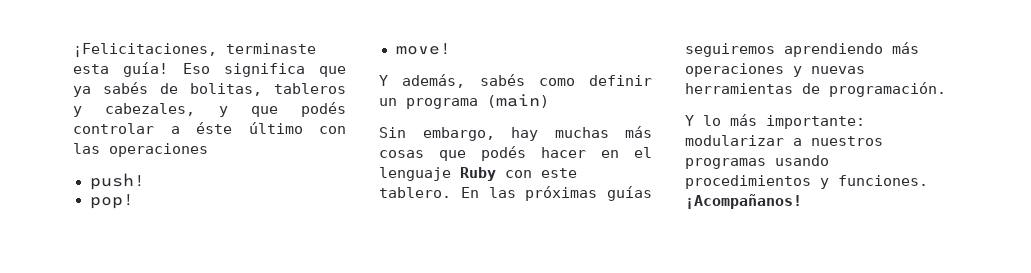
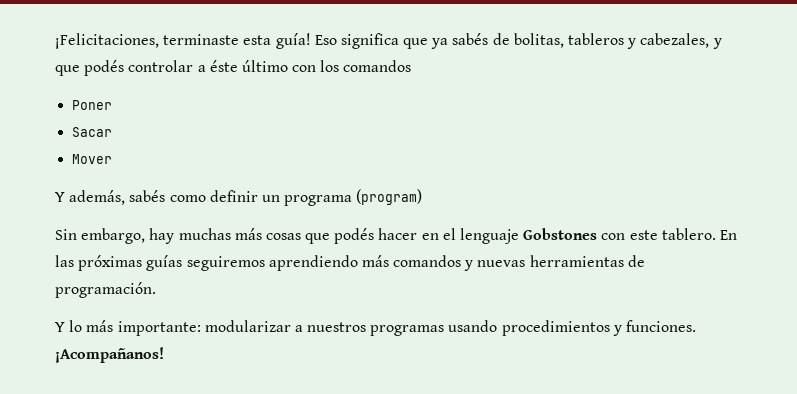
[73,143,208,157] [89,173,145,190] [89,194,134,209] [395,43,451,55] las operaciones // push! // pop! // move! -> [320,60,412,72] [72,100,113,110] [72,127,113,137] [72,154,113,164] los comandos // Poner // Sacar // Mover
[487,94,549,108] (main) -> [356,189,423,205] (program)
[460,167,496,181] Ruby -> [523,228,598,240] Gobstones
[685,63,784,77] operaciones -> [393,255,462,267] comandos

